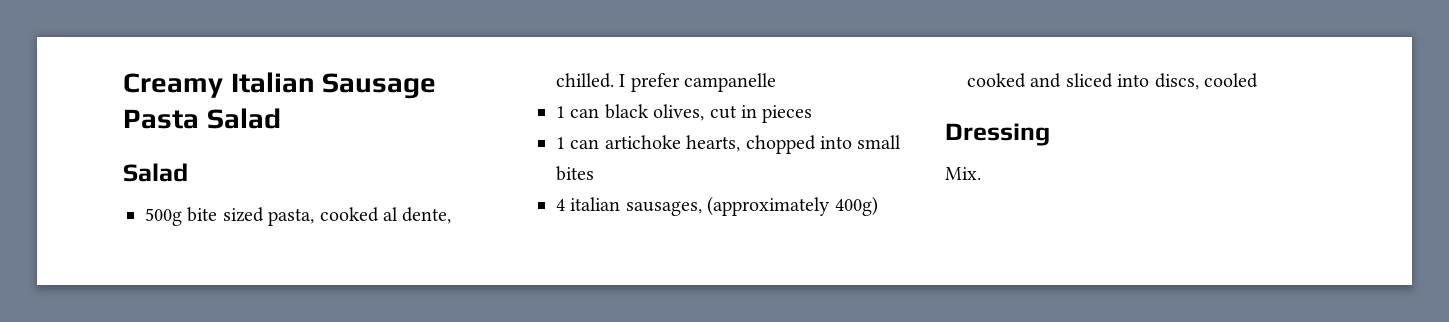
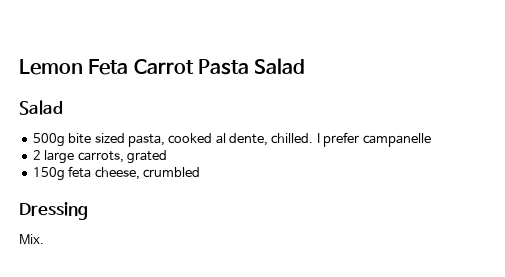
[123,72,437,99] Creamy Italian Sausage -> [19,59,194,75] Lemon Feta Carrot
[556,104,813,123] [556,135,902,154] [556,166,594,181] [556,196,878,216] [967,73,1258,90] 1 can black olives, cut in pieces // 1 can artichoke hearts, chopped into small bites // 4 italian sausages, (approximately 400g) cooked and sliced into discs, cooled -> [32,150,167,164] [32,166,200,181] 2 large carrots, grated // 150g feta cheese, crumbled

